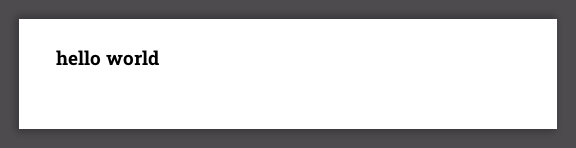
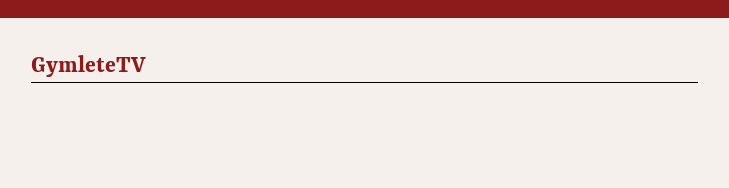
[56,50,160,66] hello world -> [31,55,146,77] GymleteTV

